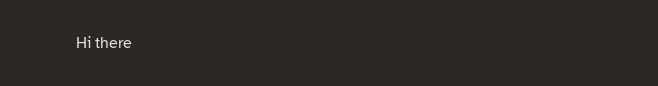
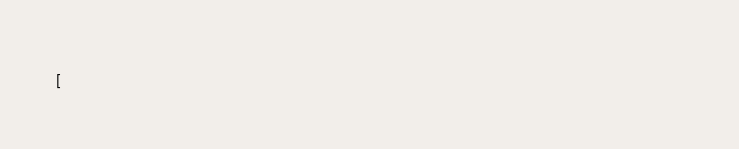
[76,36,133,48] Hi there -> [56,74,61,89] [

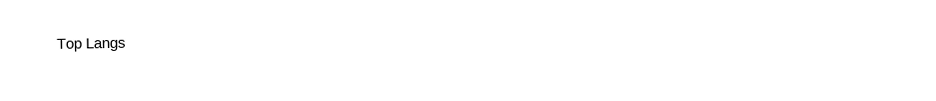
[56,74,61,89] [ -> [56,37,127,52] Top Langs

